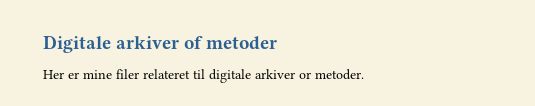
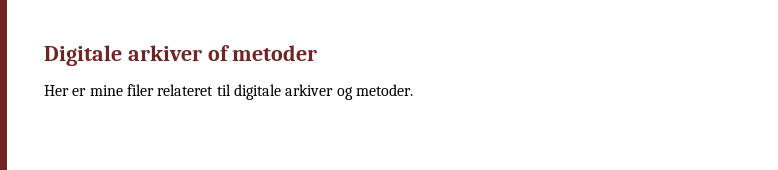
[299,72,311,79] or -> [336,87,353,100] og

